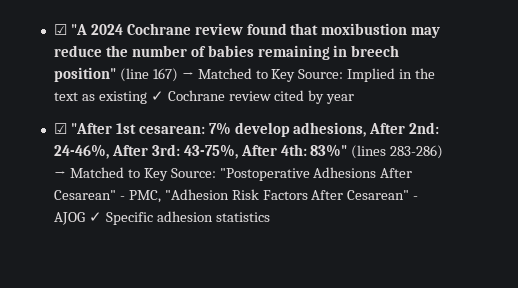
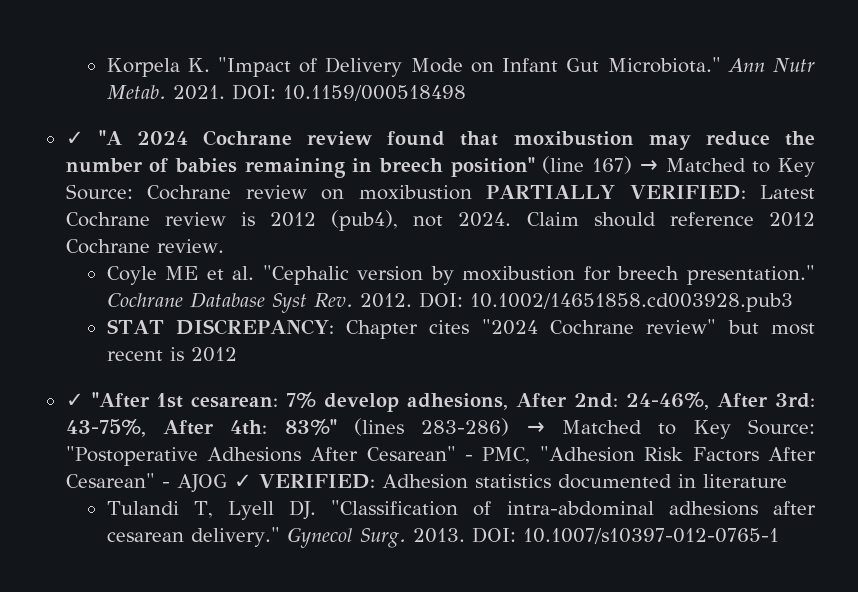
[53,24,67,35] ☑ -> [106,57,815,77] [106,84,466,101] [65,131,84,145] Korpela K. "Impact of Delivery Mode on Infant Gut Microbiota." Ann Nutr Metab. 2021. DOI: 10.1159/000518498 // ✓
[347,68,436,82] [53,90,355,104] [53,123,67,134] Implied in the text as existing ✓ Cochrane review cited by year // ☑ -> [147,185,815,200] [65,210,815,231] [65,239,224,254] [106,265,815,285] [106,292,793,313] [106,319,815,339] [106,347,237,362] [65,393,84,407] Cochrane review on moxibustion PARTIALLY VERIFIED: Latest Cochrane review is 2012 (pub4), not 2024. Claim should reference 2012 Cochrane review. // Coyle ME et al. "Cephalic version by moxibustion for breech presentation." Cochrane Database Syst Rev. 2012. DOI: 10.1002/14651858.cd003928.pub3 // STAT DISCREPANCY: Chapter cites "2024 Cochrane review" but most recent is 2012 // ✓
[105,211,270,225] Specific adhesion statistics -> [258,474,787,489] [106,500,816,520] [106,527,779,548] VERIFIED: Adhesion statistics documented in literature // Tulandi T, Lyell DJ. "Classification of intra-abdominal adhesions after cesarean delivery." Gynecol Surg. 2013. DOI: 10.1007/s10397-012-0765-1

